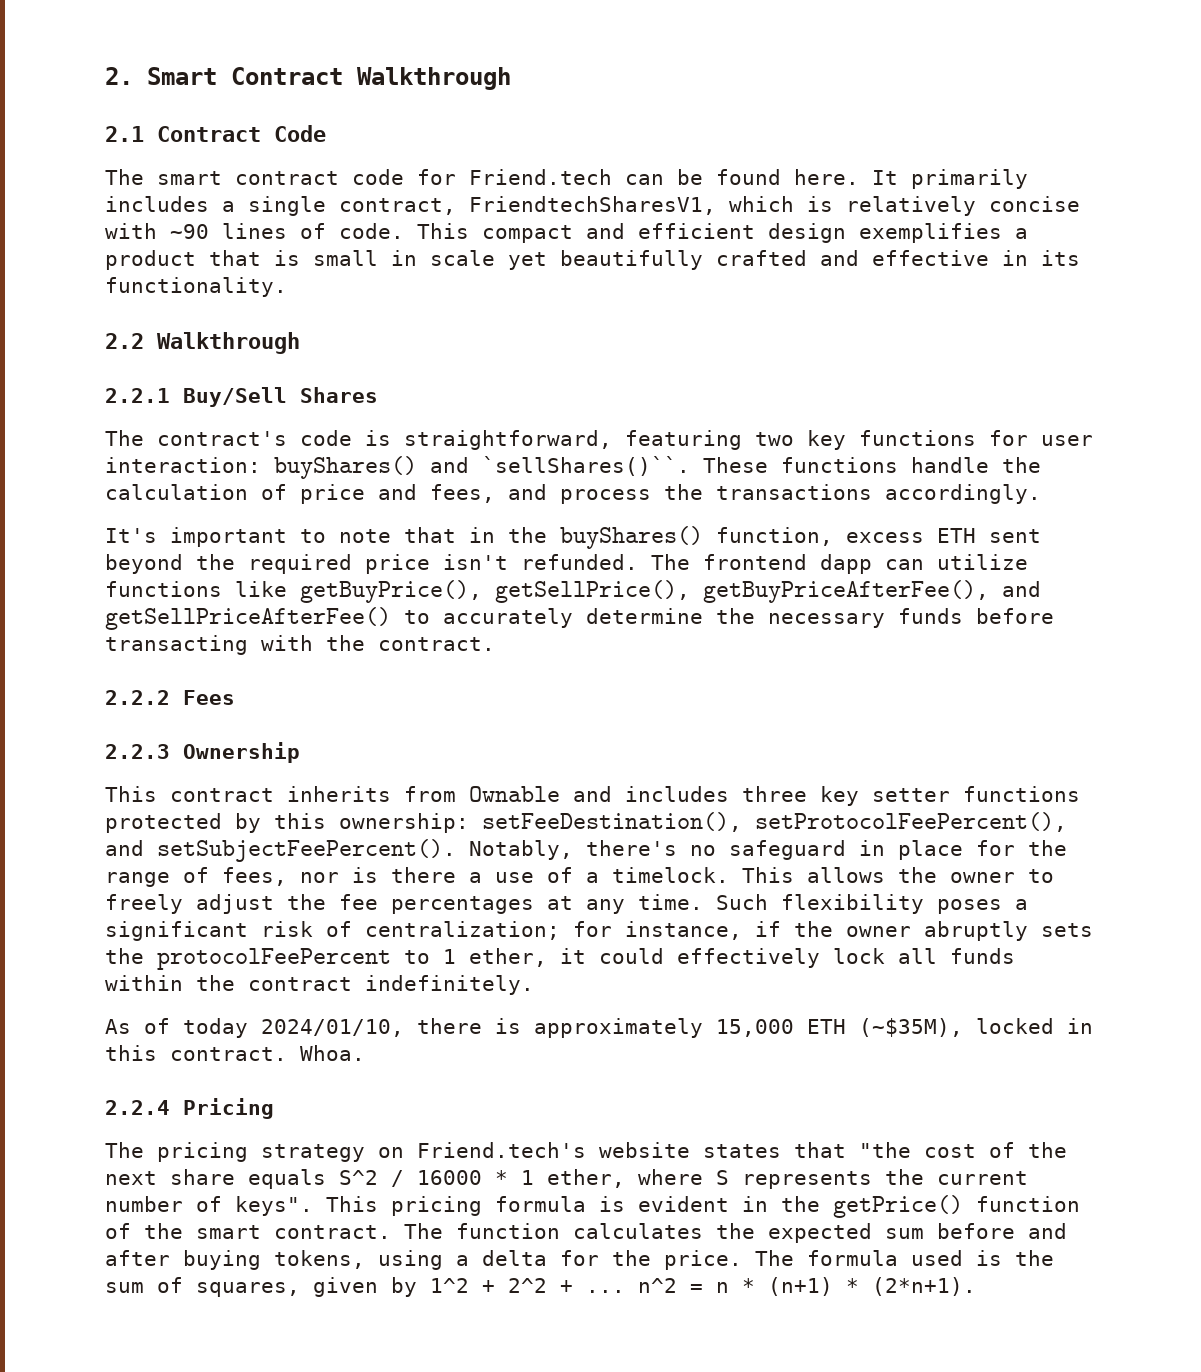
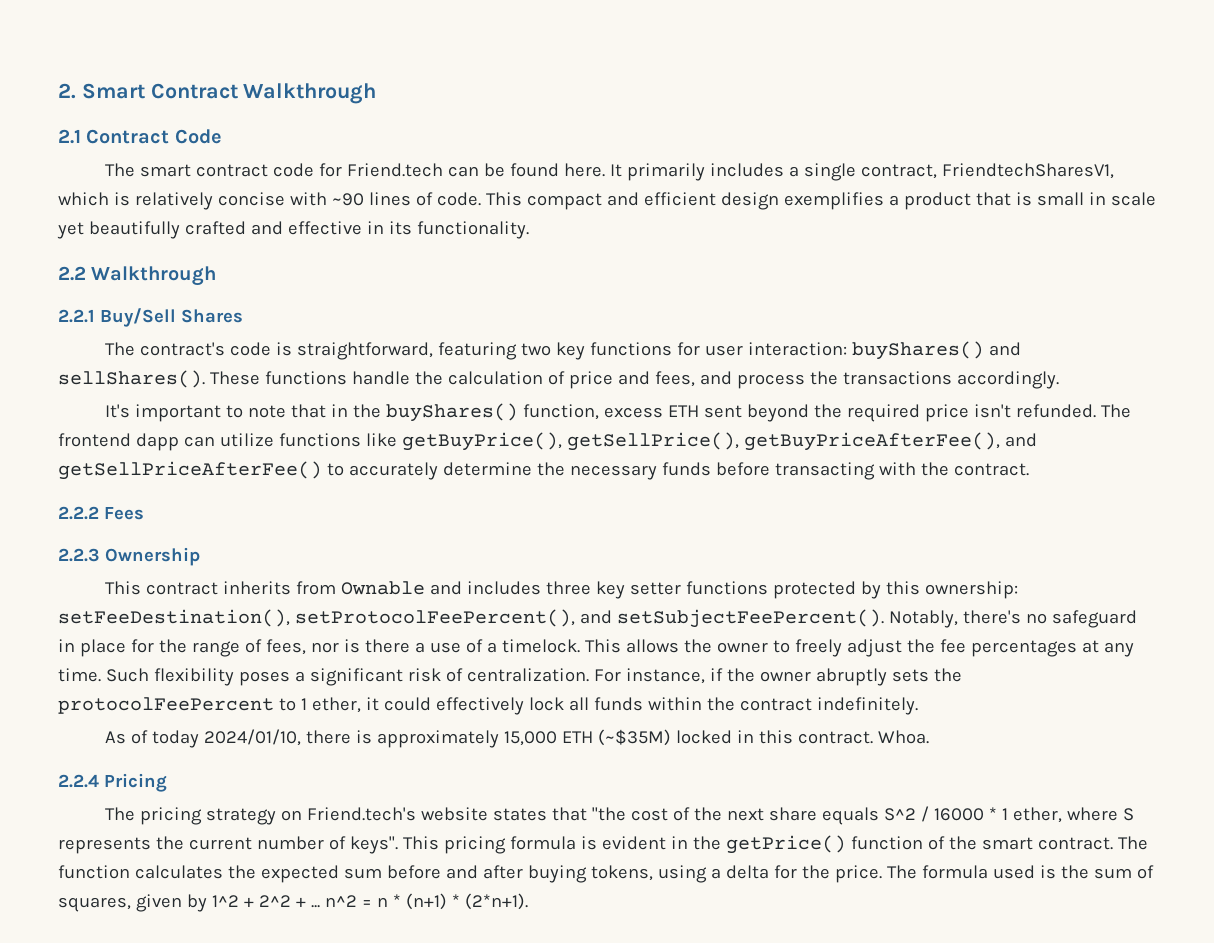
[482,456,690,476] `sellShares()``. -> [58,370,205,388] sellShares().
[365,921,612,940] centralization; for -> [466,668,621,682] centralization. For
[859,1018,963,1037] (~$35M), -> [597,729,671,746] (~$35M)

